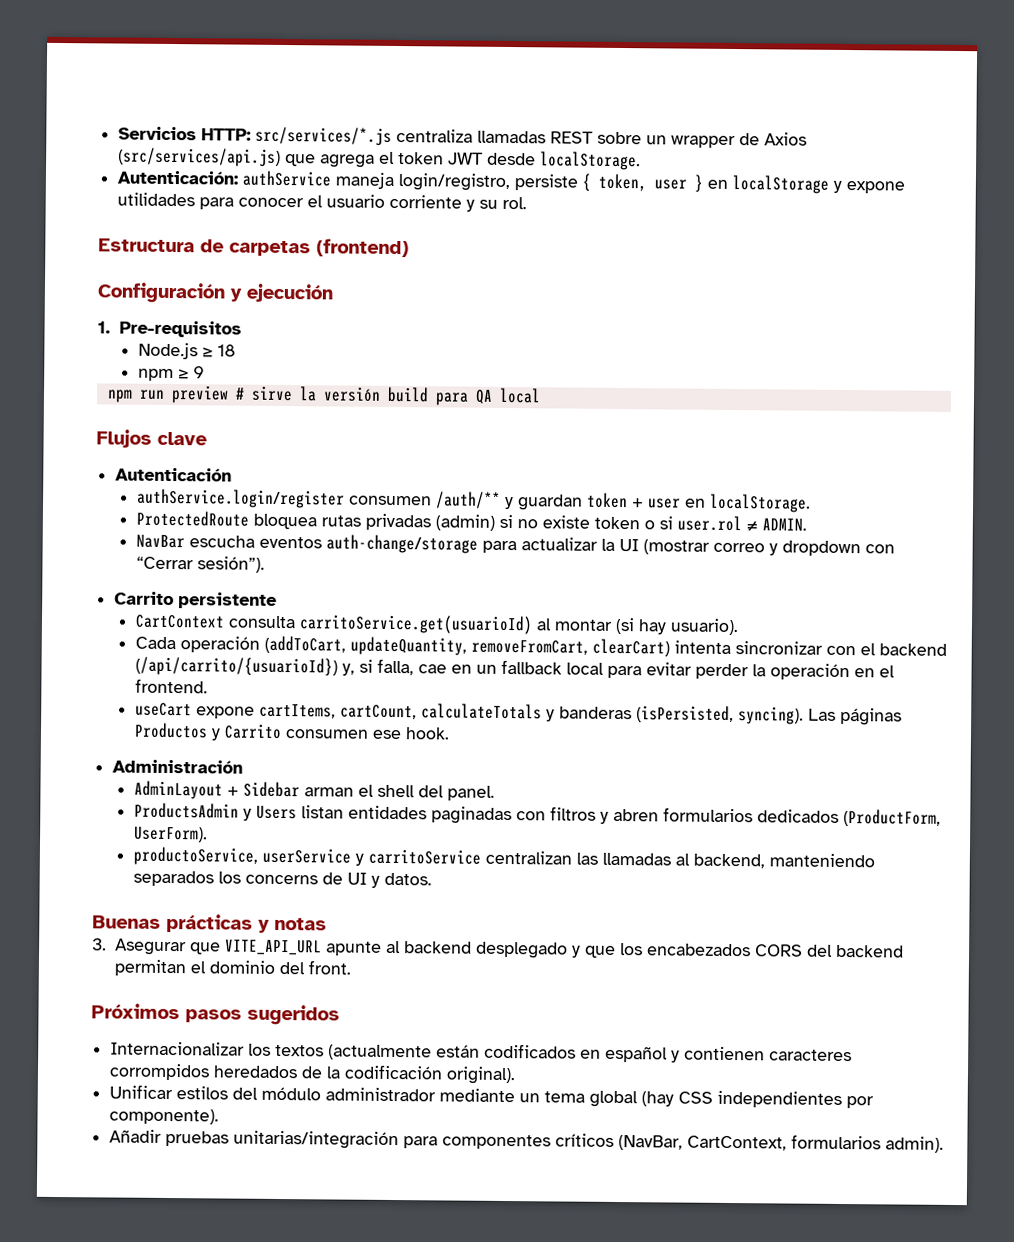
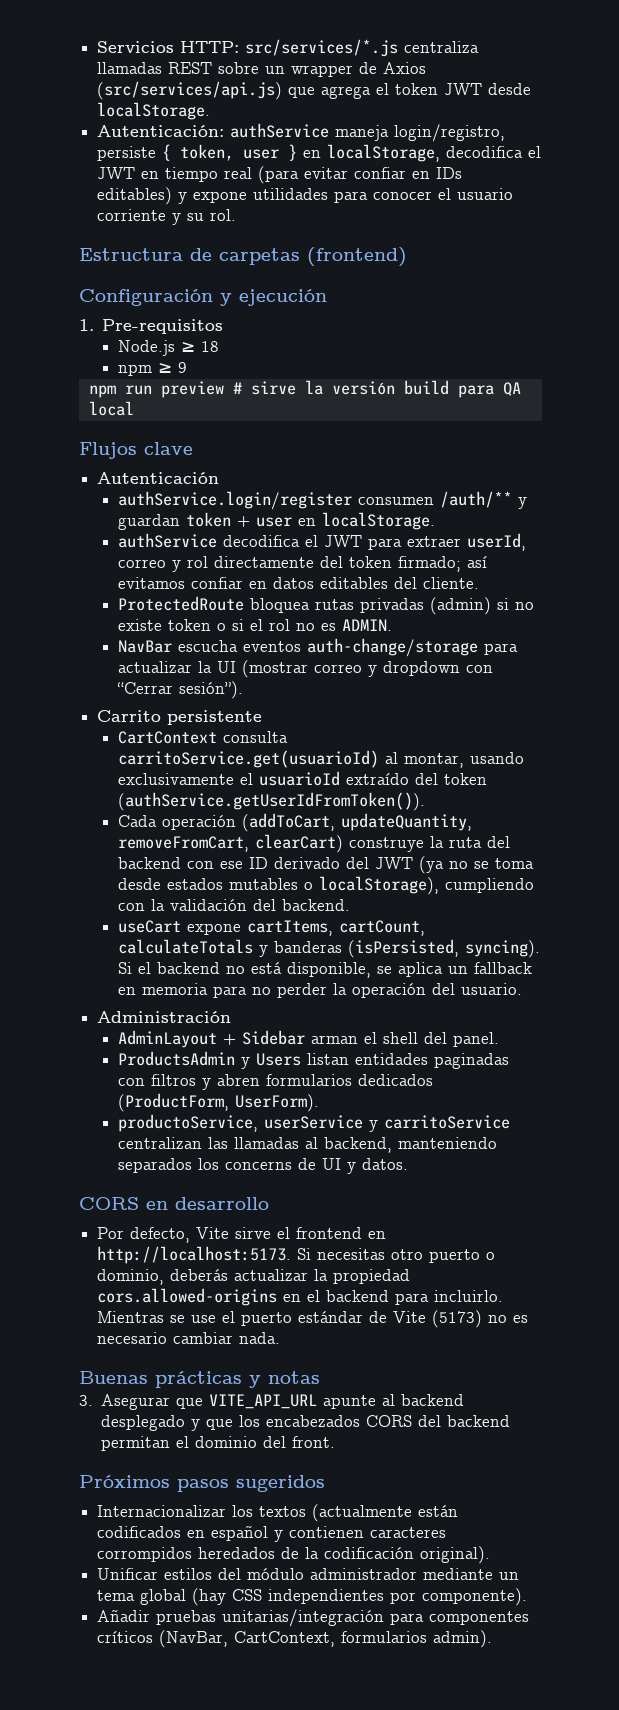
[732,174,830,194] localStorage -> [327,144,542,162] [97,166,463,184] [97,187,173,205] localStorage, decodifica el JWT en tiempo real (para evitar confiar en IDs editables)
(811, 503) none -> [118,533,527,551] [118,556,488,572] [118,577,480,589] // authService decodifica el JWT para extraer userId, correo y rol directamente del token firmado; así evitamos confiar en datos editables del cliente.
[676,515,758,532] user.rol ≠ -> [250,619,337,631] el rol no es
[553,617,739,636] montar (si hay usuario). -> [404,752,525,768] [118,771,488,786] [118,792,426,811] montar, usando exclusivamente el usuarioId extraído del token (authService.getUserIdFromToken()).
[673,640,947,656] [134,656,895,681] [134,678,208,694] intenta sincronizar con el backend (/api/carrito/{usuarioId}) y, si falla, cae en un fallback local para evitar perder la operación en el frontend. -> [349,836,511,852] [118,856,535,874] [118,876,535,895] [118,899,351,911] construye la ruta del backend con ese ID derivado del JWT (ya no se toma desde estados mutables o localStorage), cumpliendo con la validación del backend.
[807,707,902,726] [133,722,450,741] Las páginas Productos y Carrito consumen ese hook. -> [118,962,533,978] [118,983,523,998] Si el backend no está disponible, se aplica un fallback en memoria para no perder la operación del usuario.
(432, 879) none -> [79,1197,269,1210] [97,1227,387,1243] [97,1246,496,1264] [97,1269,411,1285] [97,1288,504,1306] [97,1310,529,1328] [97,1332,281,1344] // CORS en desarrollo // Por defecto, Vite sirve el frontend en http://localhost:5173. Si necesitas otro puerto o dominio, deberás actualizar la propiedad cors.allowed-origins en el backend para incluirlo. Mientras se use el puerto estándar de Vite (5173) no es necesario cambiar nada.

